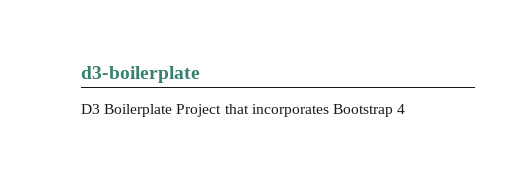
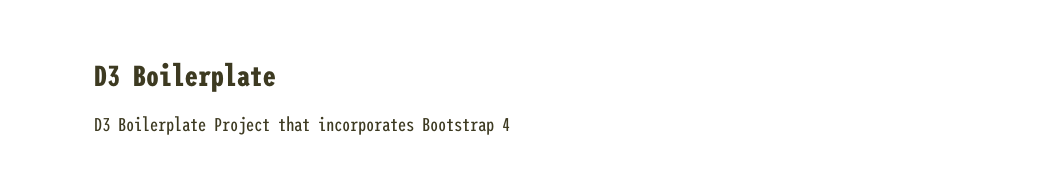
[81,66,200,83] d3-boilerplate -> [94,62,276,92] D3 Boilerplate

